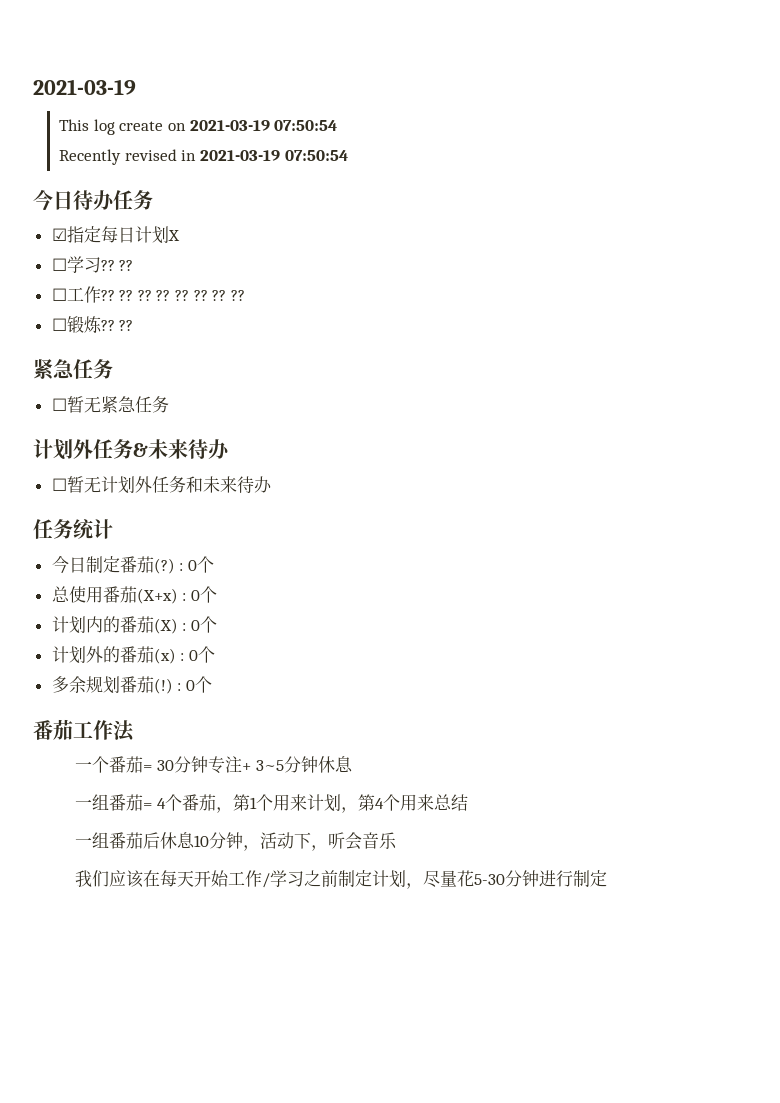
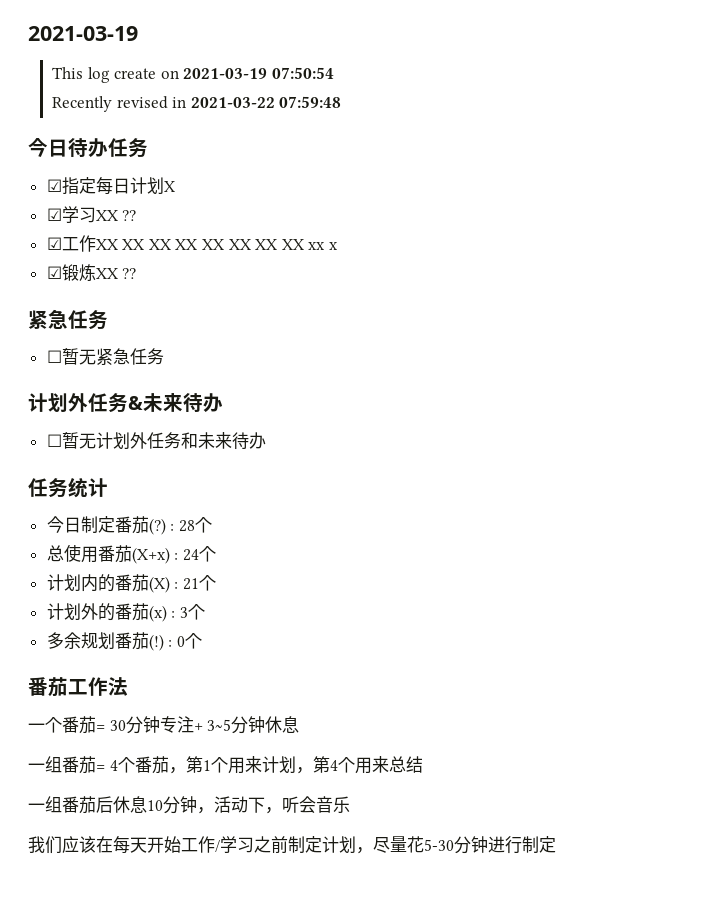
[200,150,348,161] 2021-03-19 07:50:54 -> [190,96,342,108] 2021-03-22 07:59:48
[51,256,134,273] [51,286,245,303] [51,316,115,333] ☐学习?? ?? // ☐工作?? ?? ?? ?? ?? ?? ?? ?? // ☐锻炼?? -> [46,206,137,223] [46,235,339,252] [46,264,118,282] ☑学习XX ?? // ☑工作XX XX XX XX XX XX XX XX xx x // ☑锻炼XX
[187,560,197,571] 0 -> [178,520,195,532] 28
[190,590,200,601] 0 -> [182,549,199,561] 24
[190,620,200,631] 0 -> [182,578,199,590] 21
[188,650,198,661] 0 -> [179,607,188,618] 3

